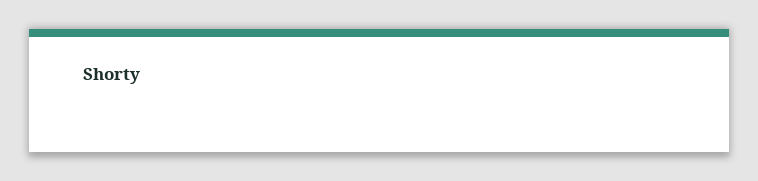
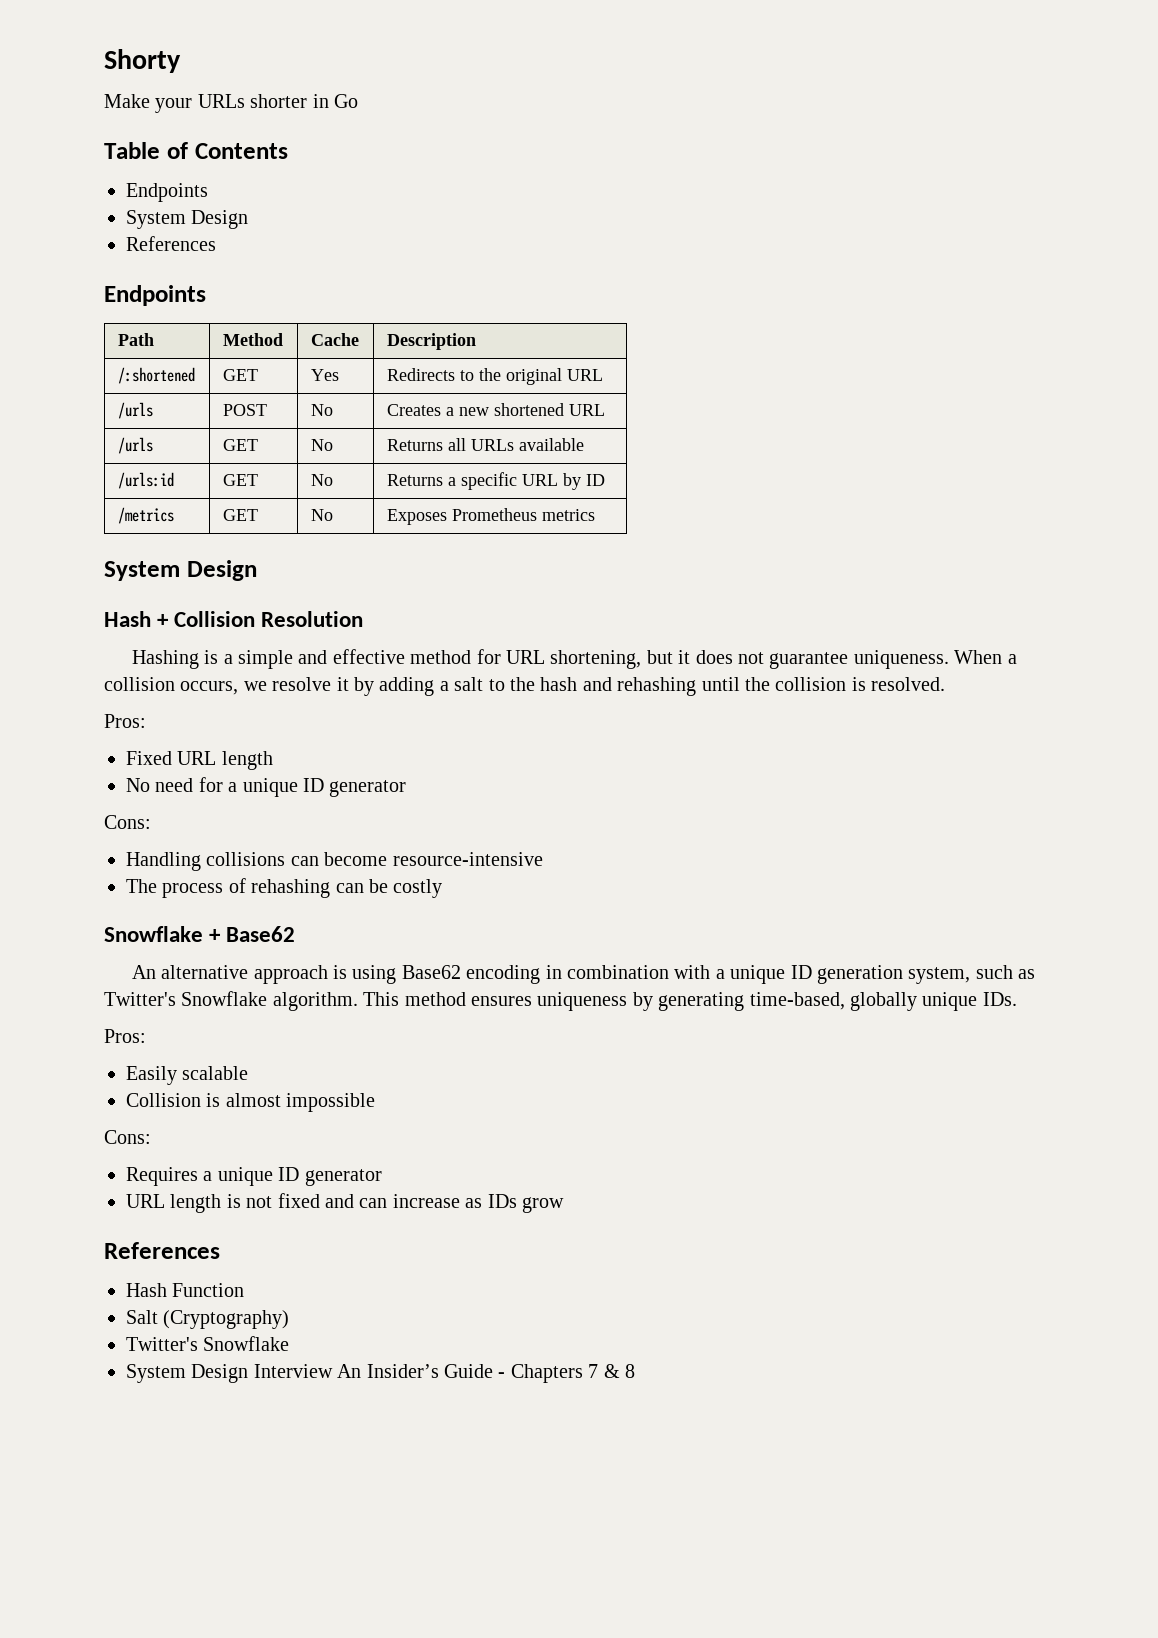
(140, 76) none -> [104,94,358,113] [104,142,288,159] [126,183,208,202] [126,210,249,229] [126,236,216,251] [104,285,206,306] [117,333,154,346] [222,333,283,346] [310,333,359,346] [386,333,476,350] [117,367,195,384] [222,369,258,381] [310,369,339,381] [386,368,603,385] [117,402,153,419] [222,404,267,416] [310,404,333,416] [386,403,605,416] [117,437,153,454] [222,439,258,451] [310,439,333,451] [386,438,584,451] [117,472,174,489] [222,474,258,486] [310,474,333,486] [386,472,605,490] [117,507,174,524] [222,509,258,521] [310,509,333,521] [386,508,595,525] [104,560,257,581] [104,611,364,627] [131,649,1017,669] [104,677,946,696] [104,714,146,728] [126,751,273,770] [126,777,407,797] [104,815,151,829] [126,852,543,871] [126,878,443,898] [104,926,296,942] [131,965,1036,984] [104,991,1017,1011] [104,1029,146,1043] [126,1066,249,1085] [126,1093,376,1112] [104,1130,151,1144] [126,1167,382,1186] [126,1193,564,1213] [104,1242,220,1259] [126,1283,245,1297] [126,1310,290,1329] [126,1336,290,1351] [126,1364,635,1383] // Make your URLs shorter in Go // Table of Contents // Endpoints // System Design // References // Endpoints // Path | Method | Cache | Description // /:shortened | GET | Yes | Redirects to the original URL // /urls | POST | No | Creates a new shortened URL // /urls | GET | No | Returns all URLs available // /urls:id | GET | No | Returns a specific URL by ID // /metrics | GET | No | Exposes Prometheus metrics // System Design // Hash + Collision Resolution // Hashing is a simple and effective method for URL shortening, but it does not guarantee uniqueness. When a collision occurs, we resolve it by adding a salt to the hash and rehashing until the collision is resolved. // Pros: // Fixed URL length // No need for a unique ID generator // Cons: // Handling collisions can become resource-intensive // The process of rehashing can be costly // Snowflake + Base62 // An alternative approach is using Base62 encoding in combination with a unique ID generation system, such as Twitter's Snowflake algorithm. This method ensures uniqueness by generating time-based, globally unique IDs. // Pros: // Easily scalable // Collision is almost impossible // Cons: // Requires a unique ID generator // URL length is not fixed and can increase as IDs grow // References // Hash Function // Salt (Cryptography) // Twitter's Snowflake // System Design Interview An Insider’s Guide - Chapters 7 & 8

